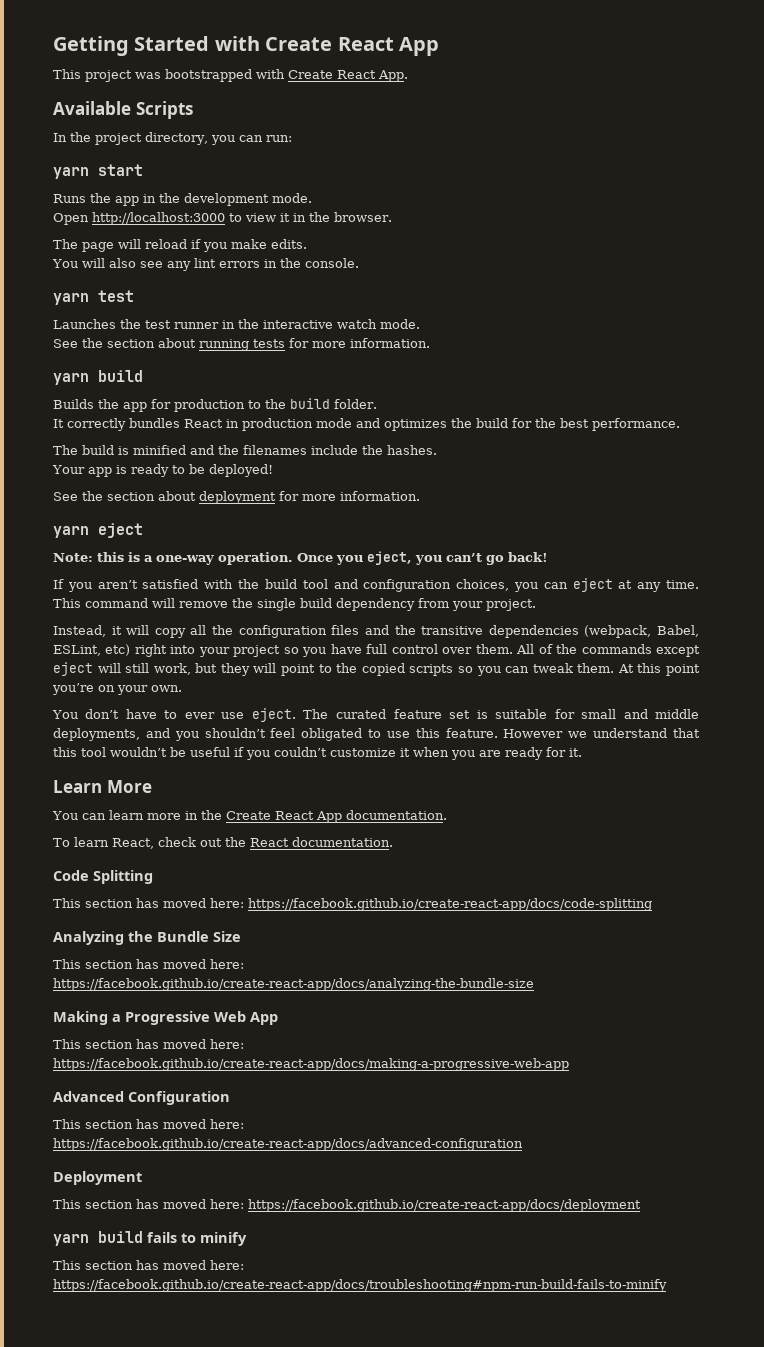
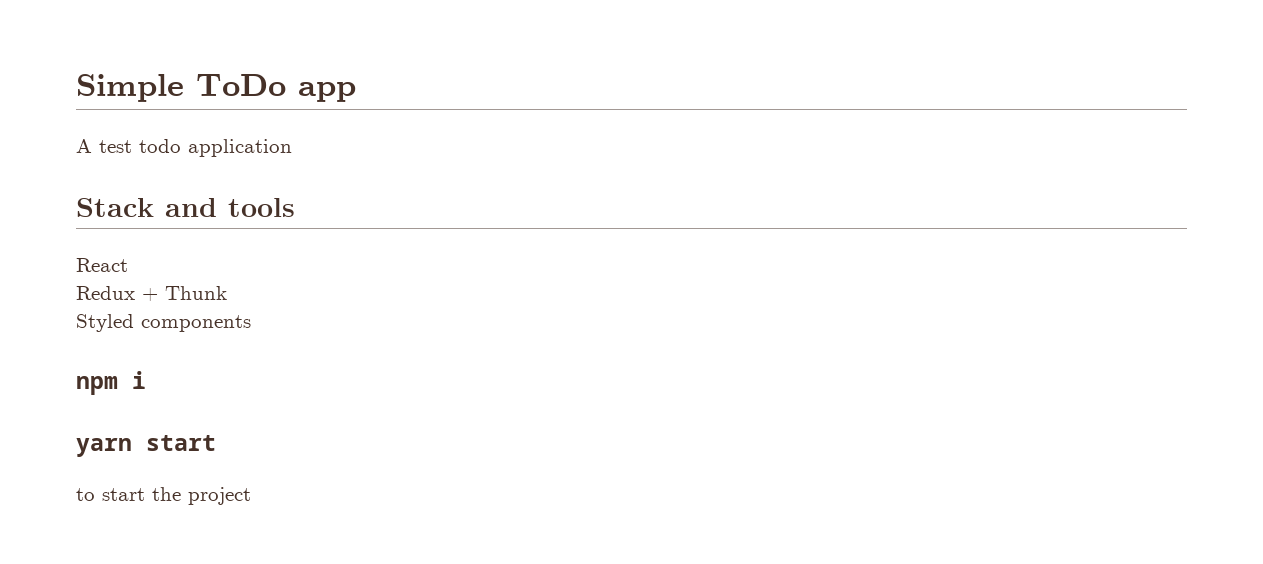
[53,36,439,56] [53,69,408,82] [53,101,193,119] [53,132,292,145] [53,164,143,179] [53,193,312,206] [53,212,392,225] [53,239,307,252] [52,258,359,271] [53,290,134,305] [53,319,420,329] [53,338,430,351] [53,370,143,385] [53,398,377,412] [53,418,680,431] [53,445,437,455] [52,464,273,477] [53,491,420,504] [53,523,143,538] [53,551,548,565] [53,578,699,592] [53,598,536,611] [53,625,700,638] [53,644,701,657] [53,662,700,676] [52,683,182,695] [52,708,699,722] [53,728,700,741] [53,747,582,760] [53,780,152,793] [52,810,447,823] [53,837,393,849] [53,870,153,884] [53,898,652,911] [53,931,241,945] [53,959,244,969] [53,978,534,991] [53,1011,278,1025] [53,1039,244,1049] [53,1058,569,1071] [53,1091,230,1105] [53,1119,244,1129] [53,1138,523,1151] [53,1171,142,1185] [53,1199,641,1212] [53,1231,247,1246] [53,1260,244,1270] [53,1279,667,1292] Getting Started with Create React App // This project was bootstrapped with Create React App. // Available Scripts // In the project directory, you can run: // yarn start // Runs the app in the development mode. // Open http://localhost:3000 to view it in the browser. // The page will reload if you make edits. // You will also see any lint errors in the console. // yarn test // Launches the test runner in the interactive watch mode. // See the section about running tests for more information. // yarn build // Builds the app for production to the build folder. // It correctly bundles React in production mode and optimizes the build for the best performance. // The build is minified and the filenames include the hashes. // Your app is ready to be deployed! // See the section about deployment for more information. // yarn eject // Note: this is a one-way operation. Once you eject, you can’t go back! // If you aren’t satisfied with the build tool and configuration choices, you can eject at any time. This command will remove the single build dependency from your project. // Instead, it will copy all the configuration files and the transitive dependencies (webpack, Babel, ESLint, etc) right into your project so you have full control over them. All of the commands except eject will still work, but they will point to the copied scripts so you can tweak them. At this point you’re on your own. // You don’t have to ever use eject. The curated feature set is suitable for small and middle deployments, and you shouldn’t feel obligated to use this feature. However we understand that this tool wouldn’t be useful if you couldn’t customize it when you are ready for it. // Learn More // You can learn more in the Create React App documentation. // To learn React, check out the React documentation. // Code Splitting // This section has moved here: https://facebook.github.io/create-react-app/docs/code-splitting // Analyzing the Bundle Size // This section has moved here: https://facebook.github.io/create-react-app/docs/analyzing-the-bundle-size // Making a Progressive Web App // This section has moved here: https://facebook.github.io/create-react-app/docs/making-a-progressive-web-app // Advanced Configuration // This section has moved here: https://facebook.github.io/create-react-app/docs/advanced-configuration // Deployment // This section has moved here: https://facebook.github.io/create-react-app/docs/deployment // yarn build fails to minify // This section has moved here: https://facebook.github.io/create-react-app/docs/troubleshooting#npm-run-build-fails-to-minify -> [76,74,356,102] [76,139,292,157] [76,198,295,217] [76,258,128,272] [76,286,227,301] [76,314,251,332] [76,371,146,395] [76,435,216,457] [76,487,251,505] Simple ToDo app // A test todo application // Stack and tools // React // Redux + Thunk // Styled components // npm i // yarn start // to start the project

